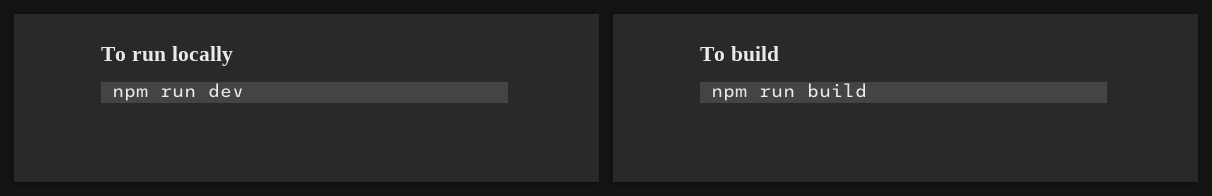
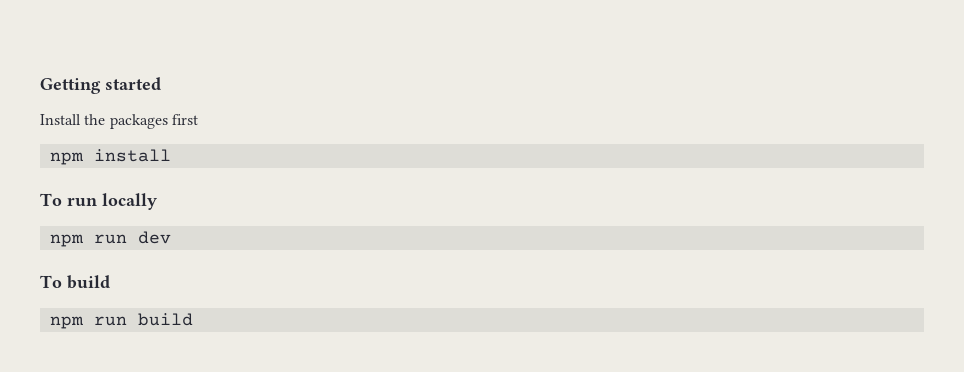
(101, 54) none -> [40,77,161,94] [40,114,198,129] [49,149,171,165] Getting started // Install the packages first // npm install //

